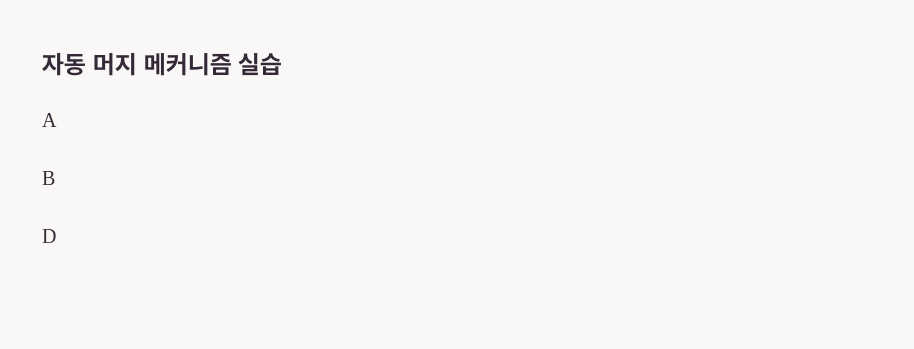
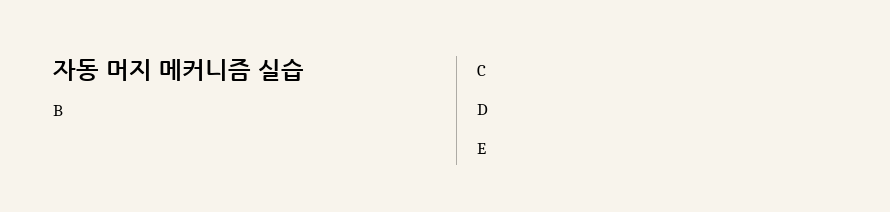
[42,113,57,127] // A -> (304, 70) none
(55, 178) none -> [477,65,486,76] // C
(56, 236) none -> [477,143,486,154] // E

